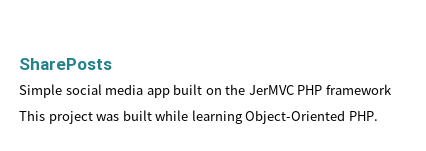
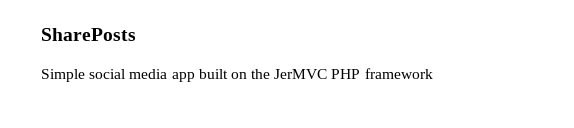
[19,110,378,124] // This project was built while learning Object-Oriented PHP. -> (433, 73) none

